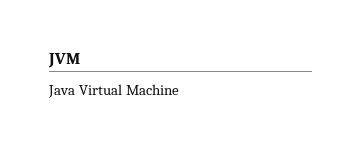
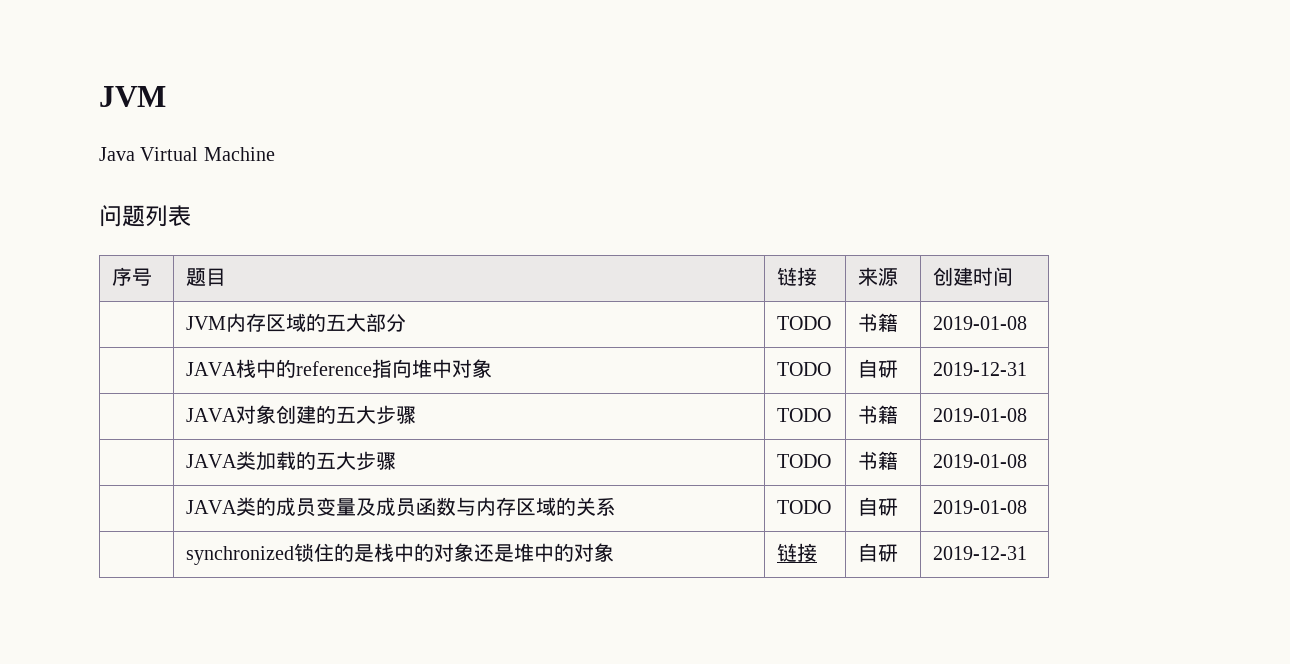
(179, 89) none -> [99,205,191,227] [112,267,153,286] [186,268,227,286] [777,267,818,286] [858,267,899,286] [933,267,1014,286] [186,313,407,332] [777,316,832,330] [858,313,899,332] [933,316,1028,330] [186,359,493,378] [777,362,832,376] [858,359,899,378] [933,362,1028,376] [186,405,417,425] [777,408,832,422] [858,405,899,424] [933,408,1028,422] [186,451,397,471] [777,454,832,468] [858,451,899,470] [933,454,1028,468] [186,497,617,517] [777,500,832,514] [858,497,899,516] [933,500,1028,514] [186,543,615,565] [777,543,818,562] [858,543,899,562] [933,546,1028,560] // 问题列表 // 序号 | 题目 | 链接 | 来源 | 创建时间 // | JVM内存区域的五大部分 | TODO | 书籍 | 2019-01-08 // | JAVA栈中的reference指向堆中对象 | TODO | 自研 | 2019-12-31 // | JAVA对象创建的五大步骤 | TODO | 书籍 | 2019-01-08 // | JAVA类加载的五大步骤 | TODO | 书籍 | 2019-01-08 // | JAVA类的成员变量及成员函数与内存区域的关系 | TODO | 自研 | 2019-01-08 // | synchronized锁住的是栈中的对象还是堆中的对象 | 链接 | 自研 | 2019-12-31

